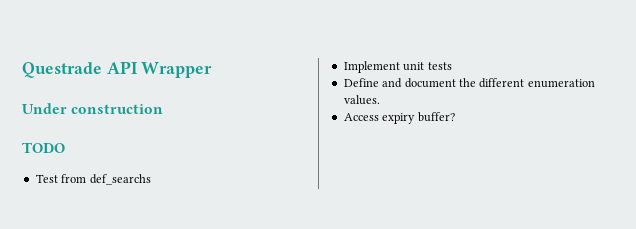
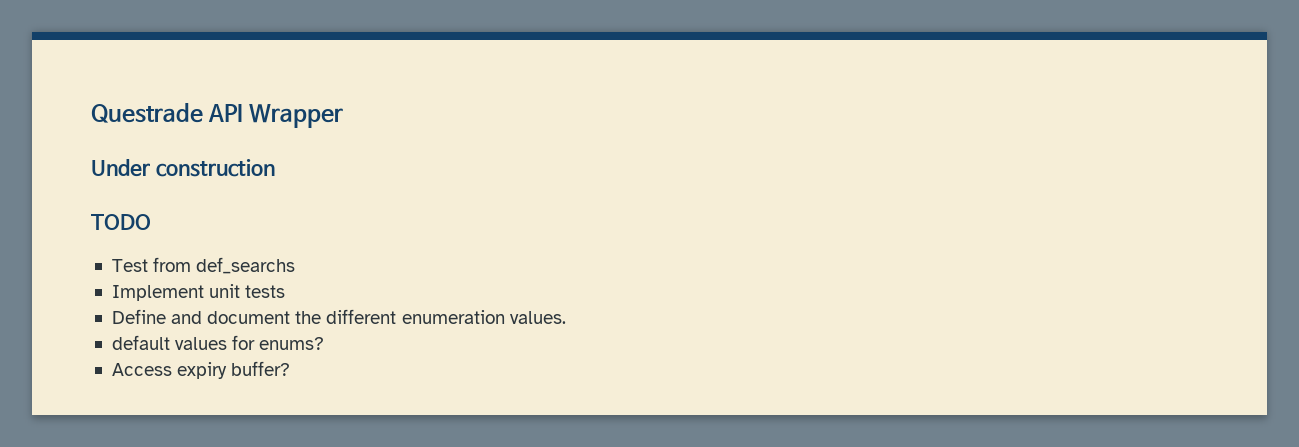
(380, 100) none -> [111,335,325,350] // default values for enums?

